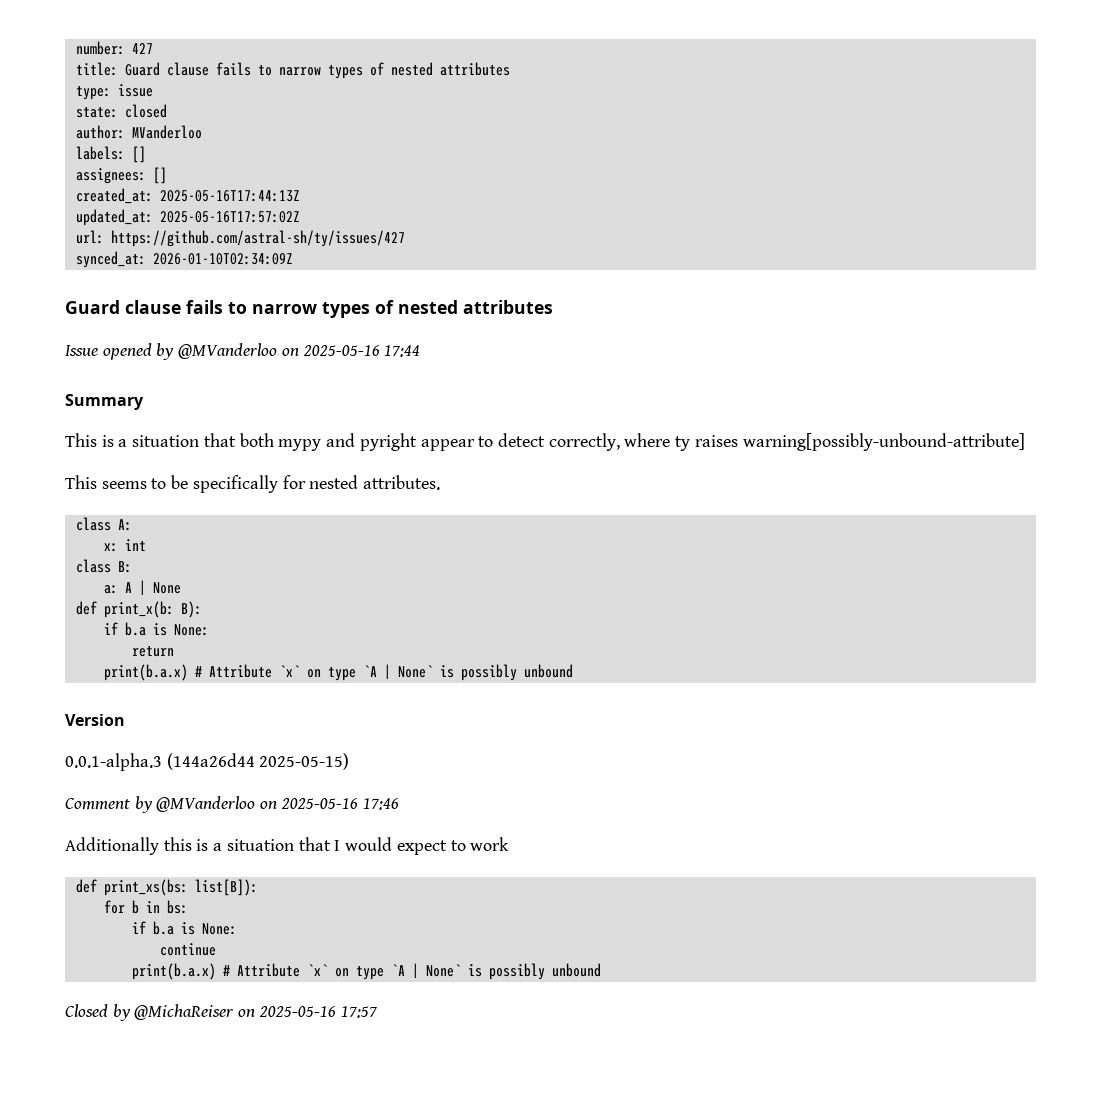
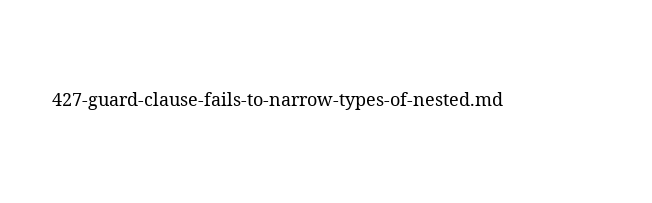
[75,41,153,55] [75,62,510,79] [75,84,153,100] [75,104,167,118] [75,125,202,139] [75,146,146,163] [75,167,167,184] [75,188,300,204] [75,209,300,226] [75,230,405,247] [75,251,293,268] [65,300,553,318] [65,343,421,360] [65,394,144,410] [65,433,1025,451] [65,475,441,493] [75,517,132,531] [103,539,146,552] [75,559,132,573] [103,580,181,596] [75,601,202,618] [103,622,209,636] [131,646,174,657] [103,664,573,681] [65,714,125,726] [65,753,350,771] [65,796,399,813] [65,837,510,855] [75,879,258,896] [103,900,188,914] [131,921,237,935] [159,943,216,956] [131,963,601,980] [65,1004,377,1021] number: 427 // title: Guard clause fails to narrow types of nested attributes // type: issue // state: closed // author: MVanderloo // labels: [] // assignees: [] // created_at: 2025-05-16T17:44:13Z // updated_at: 2025-05-16T17:57:02Z // url: https://github.com/astral-sh/ty/issues/427 // synced_at: 2026-01-10T02:34:09Z // Guard clause fails to narrow types of nested attributes // Issue opened by @MVanderloo on 2025-05-16 17:44 // Summary // This is a situation that both mypy and pyright appear to detect correctly, where ty raises warning[possibly-unbound-attribute] // This seems to be specifically for nested attributes. // class A: // x: int // class B: // a: A | None // def print_x(b: B): // if b.a is None: // return // print(b.a.x) # Attribute `x` on type `A | None` is possibly unbound // Version // 0.0.1-alpha.3 (144a26d44 2025-05-15) // Comment by @MVanderloo on 2025-05-16 17:46 // Additionally this is a situation that I would expect to work // def print_xs(bs: list[B]): // for b in bs: // if b.a is None: // continue // print(b.a.x) # Attribute `x` on type `A | None` is possibly unbound // Closed by @MichaReiser on 2025-05-16 17:57 -> [52,92,503,110] 427-guard-clause-fails-to-narrow-types-of-nested.md

